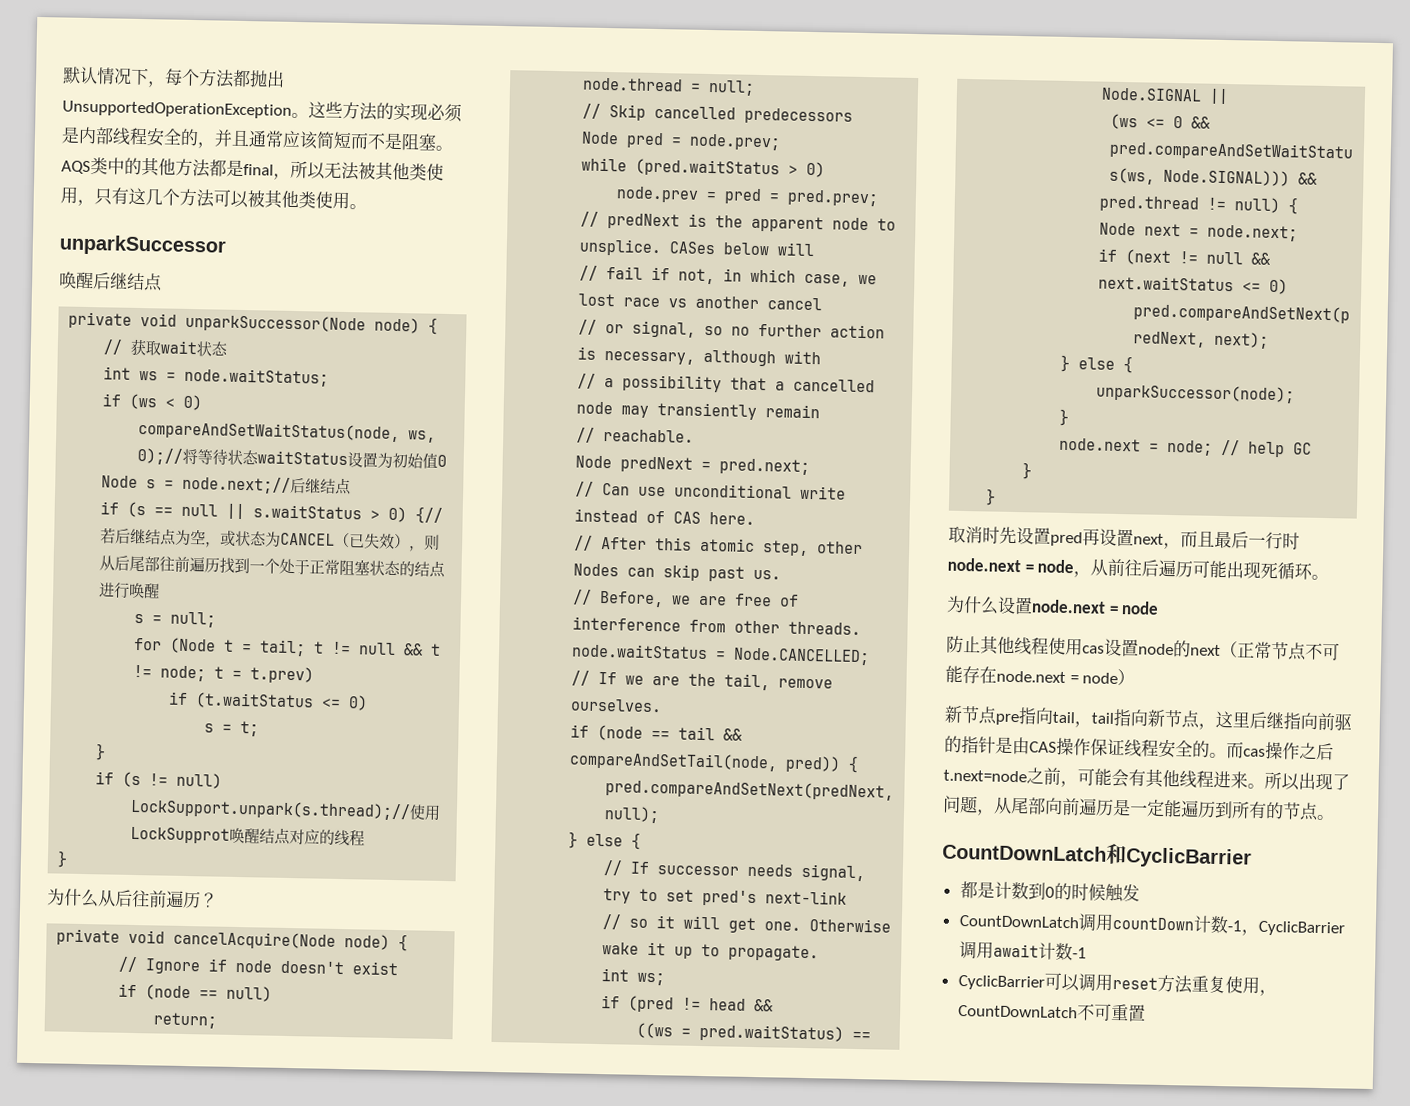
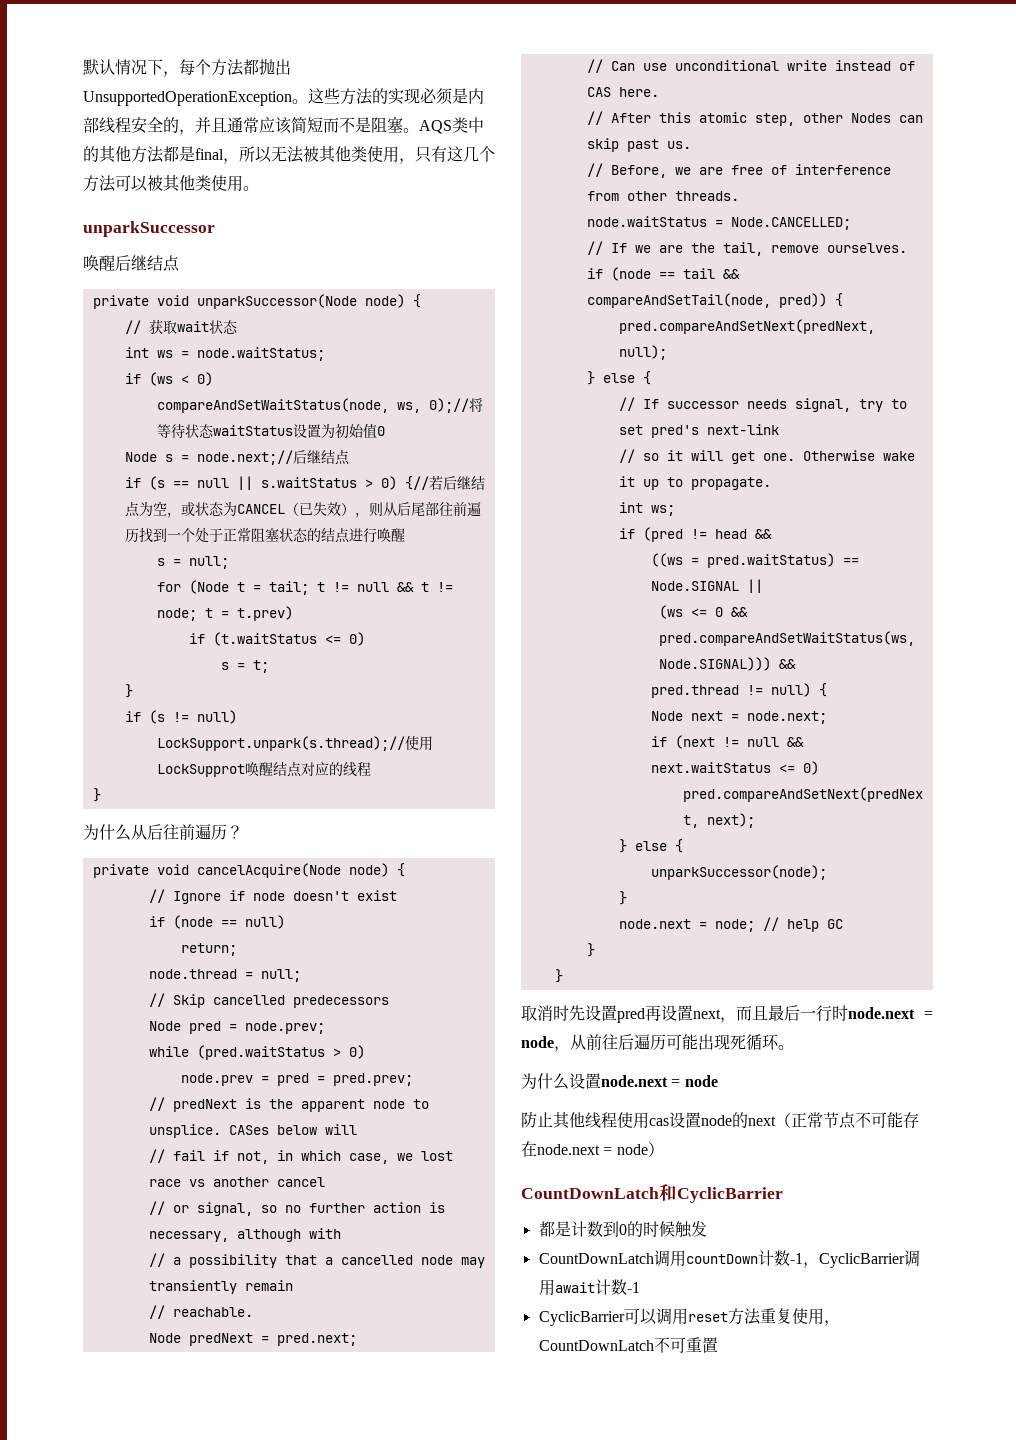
[944,705,1353,731] [944,735,1334,761] [943,767,1350,791] [943,795,1335,821] // 新节点pre指向tail，tail指向新节点，这里后继指向前驱的指针是由CAS操作保证线程安全的。而cas操作之后t.next=node之前，可能会有其他线程进来。所以出现了问题，从尾部向前遍历是一定能遍历到所有的节点。 -> (664, 1149) none

